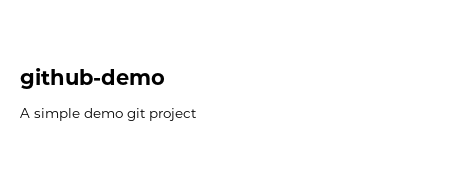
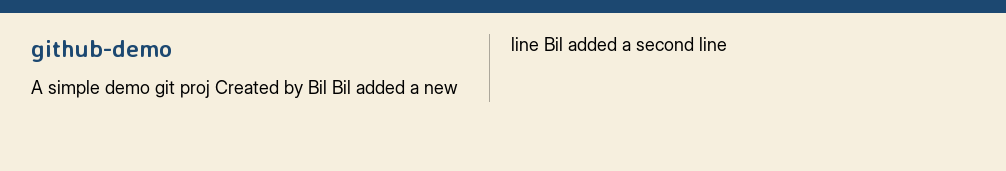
[149,108,197,121] project -> [180,80,458,98] [511,37,727,51] proj Created by Bil Bil added a new line Bil added a second line

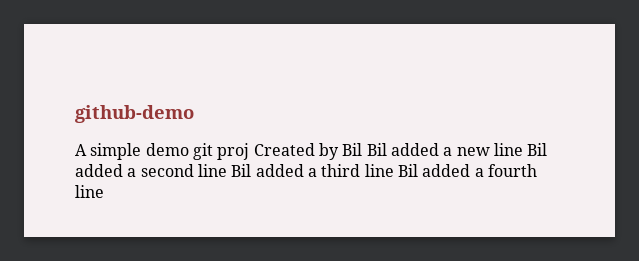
(727, 44) none -> [231,164,537,177] [75,185,104,198] Bil added a third line Bil added a fourth line

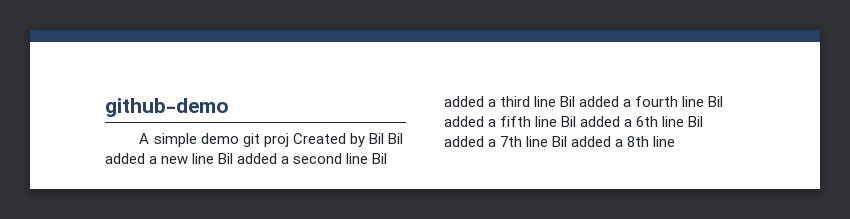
(104, 191) none -> [708,96,724,107] [444,116,704,127] [444,136,676,147] Bil added a fifth line Bil added a 6th line Bil added a 7th line Bil added a 8th line

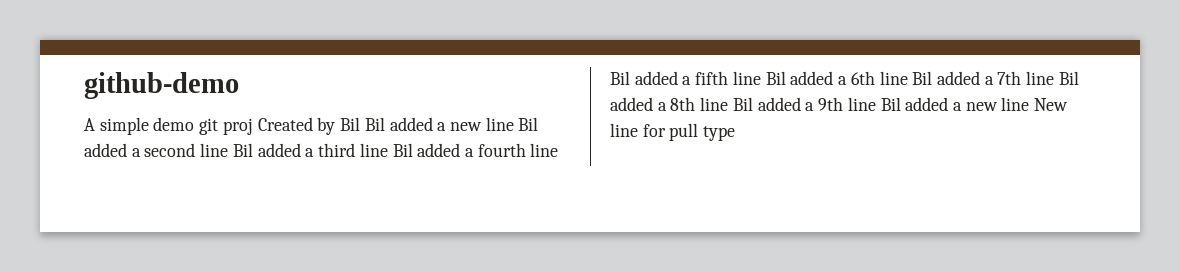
(676, 141) none -> [732,97,1069,111] [610,123,736,141] Bil added a 9th line Bil added a new line New line for pull type

